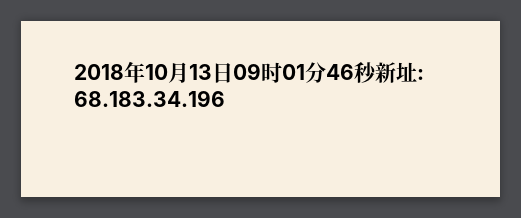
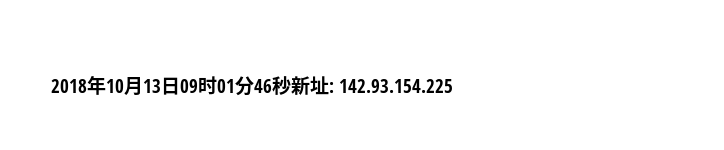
[74,90,225,107] 68.183.34.196 -> [339,79,454,93] 142.93.154.225

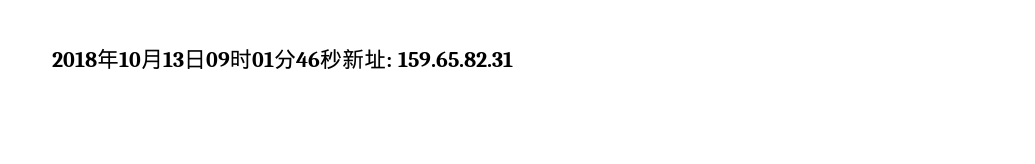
[339,79,454,93] 142.93.154.225 -> [397,51,513,67] 159.65.82.31

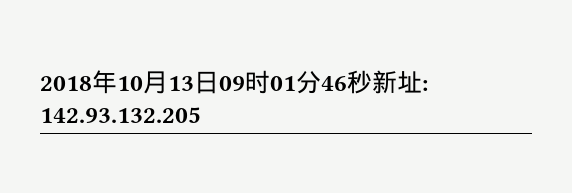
[397,51,513,67] 159.65.82.31 -> [40,107,201,123] 142.93.132.205

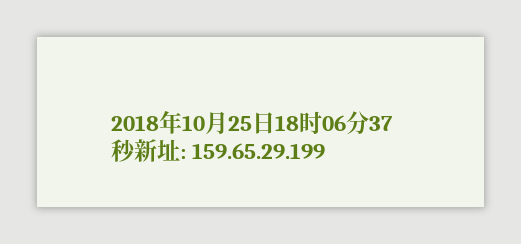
[168,70,347,94] 13日09时01分46 -> [228,111,393,135] 25日18时06分37
[40,107,201,123] 142.93.132.205 -> [192,143,326,159] 159.65.29.199

